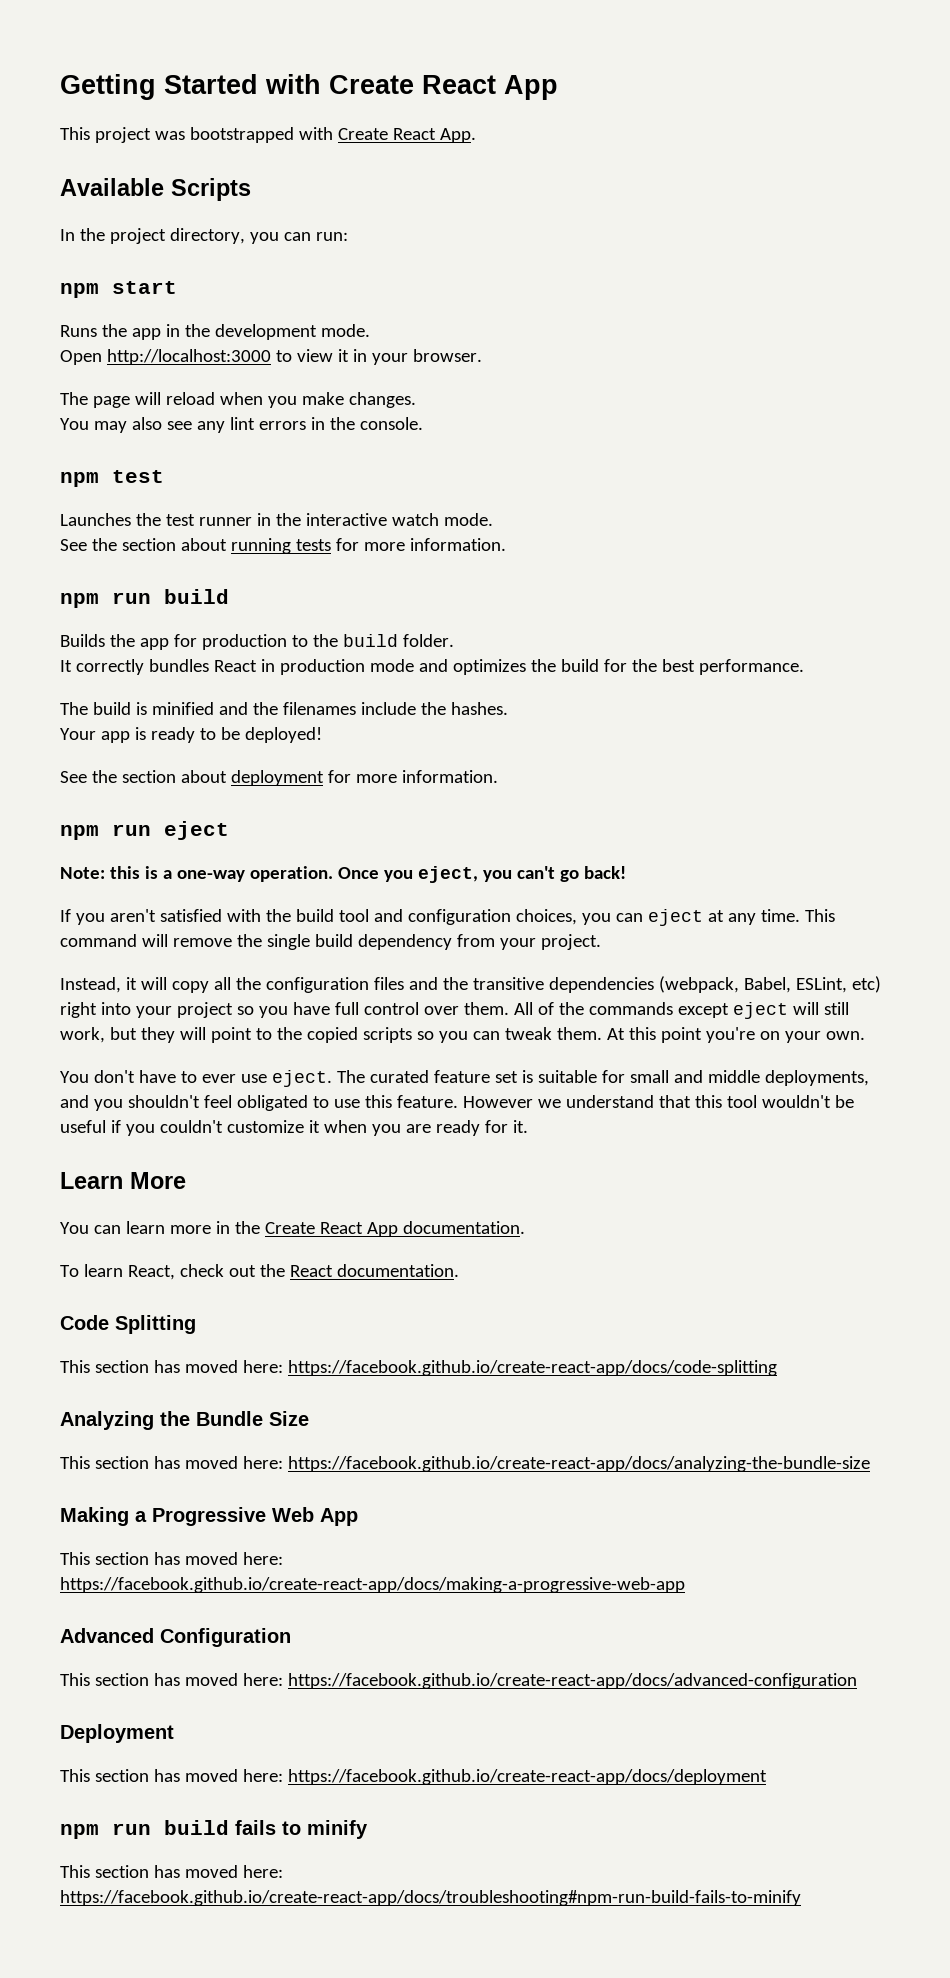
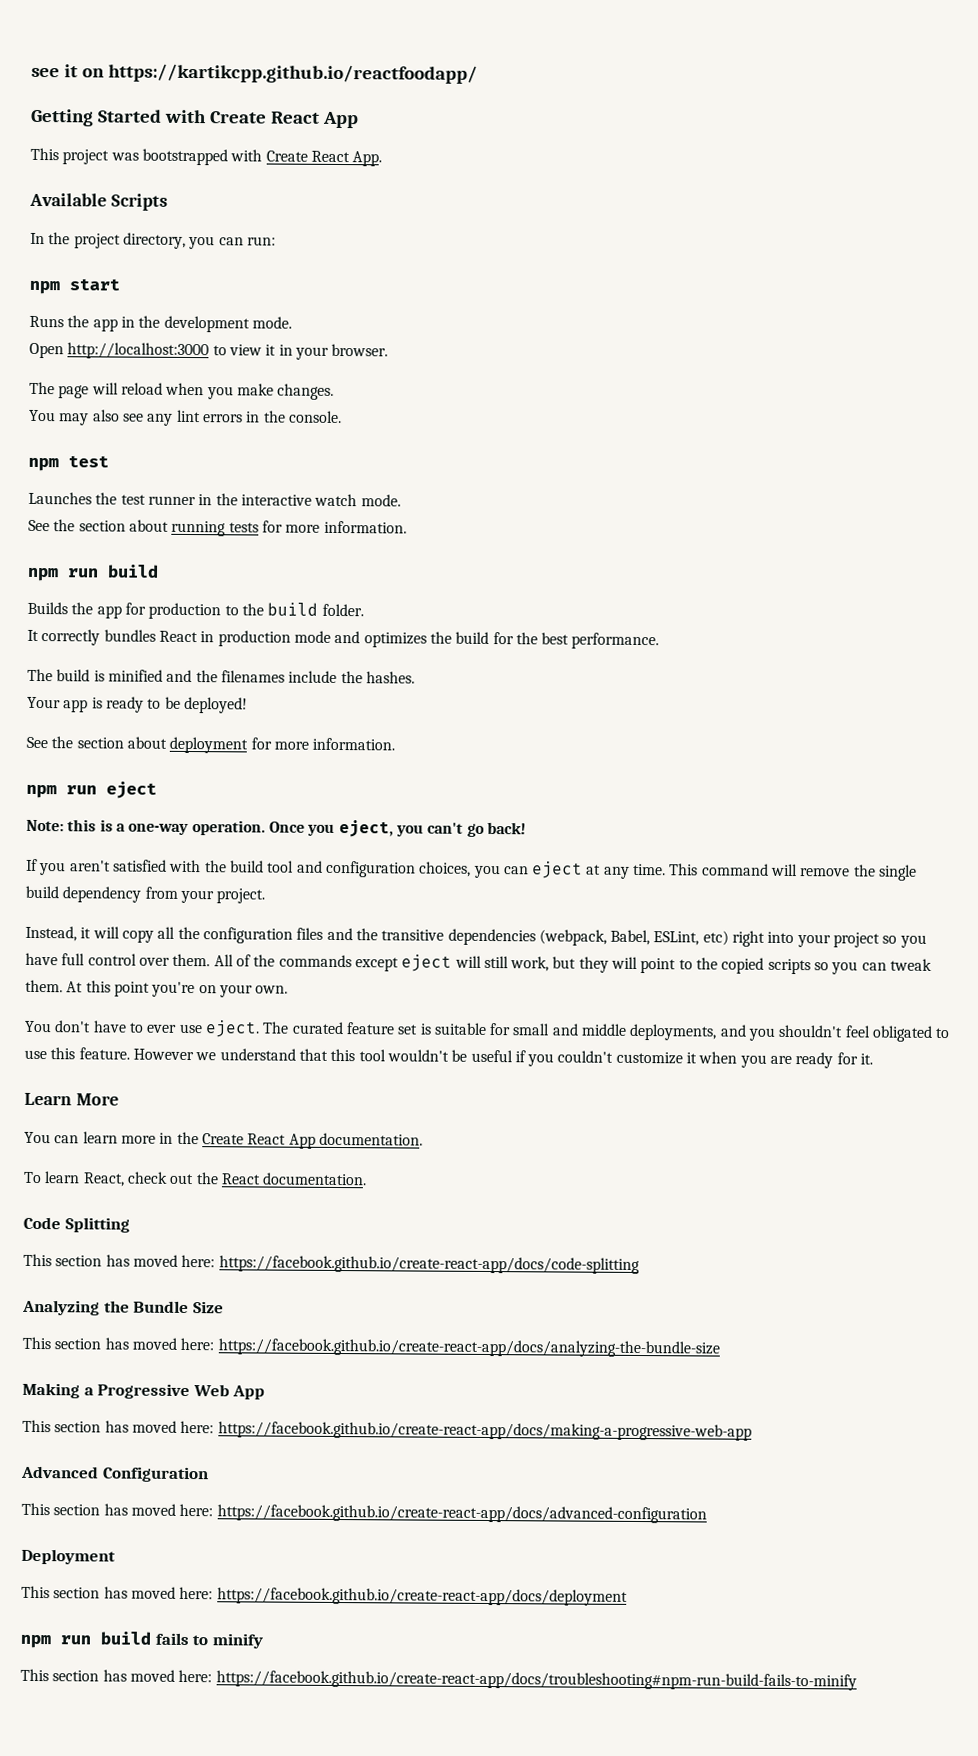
(60, 87) none -> [31,63,478,84] see it on https://kartikcpp.github.io/reactfoodapp/ //

